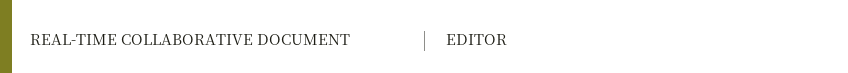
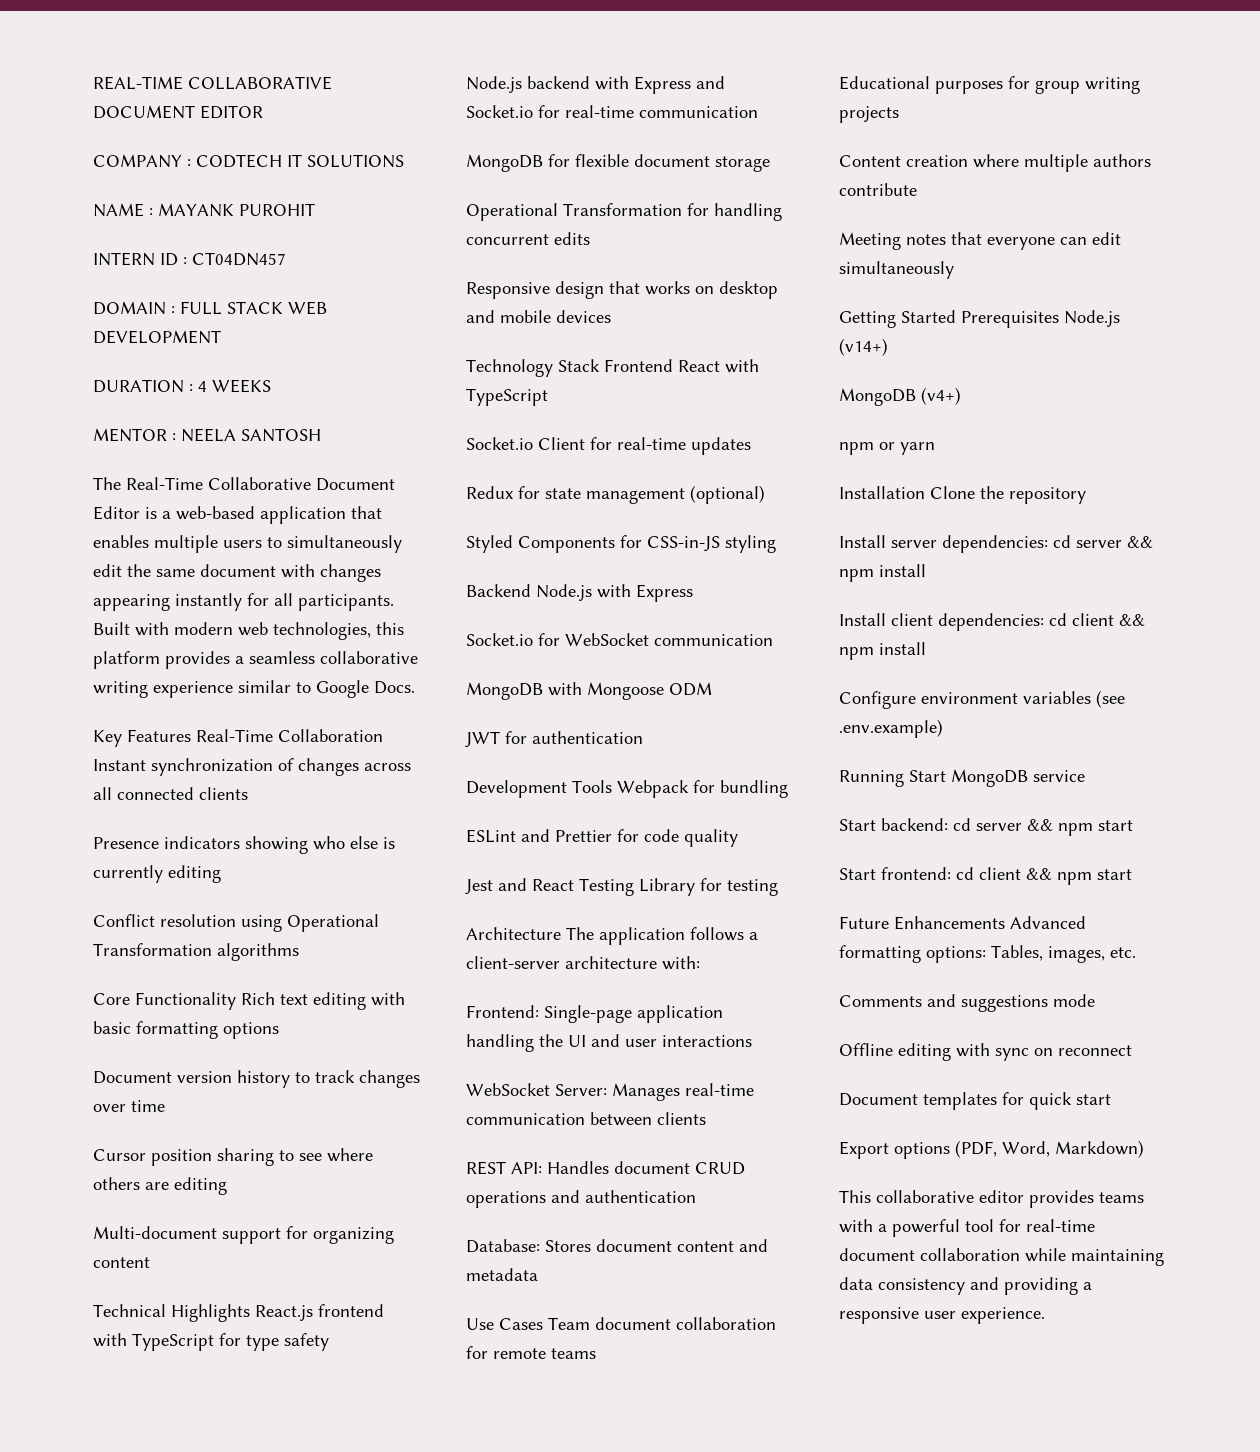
(507, 39) none -> [93,154,404,168] [93,203,315,217] [93,252,286,266] [93,301,327,315] [93,330,221,344] [93,379,271,393] [93,428,321,442] [93,477,395,491] [93,506,382,524] [93,535,402,553] [93,564,381,582] [93,593,394,611] [93,622,404,640] [93,651,418,669] [93,680,415,698] [93,729,383,747] [93,758,411,776] [93,787,248,800] [93,836,395,854] [93,865,221,883] [93,914,379,932] [93,943,299,961] [93,992,405,1010] [93,1021,279,1039] [93,1070,420,1088] [93,1100,165,1112] [93,1148,373,1166] [93,1177,227,1195] [93,1226,394,1244] [93,1257,150,1268] [93,1304,384,1322] [93,1333,329,1351] [466,76,725,94] [466,105,758,118] [466,154,770,172] [466,203,782,221] [466,232,590,245] [466,281,778,299] [466,310,611,323] [466,359,759,377] [466,388,548,406] [466,437,751,455] [466,485,765,504] [466,535,776,553] [466,584,693,602] [466,633,773,646] [466,682,712,700] [465,731,643,748] [466,780,788,798] [466,829,738,847] [465,878,778,896] [466,927,758,945] [466,956,700,970] [466,1005,723,1023] [466,1034,752,1052] [466,1083,754,1101] [466,1112,706,1126] [466,1161,745,1175] [466,1190,696,1208] [466,1239,768,1253] [466,1268,538,1281] [466,1317,776,1330] [466,1346,596,1359] [839,76,1140,94] [839,106,899,123] [839,154,1151,172] [839,183,917,196] [839,232,1121,250] [839,261,954,279] [839,310,1120,328] [839,338,888,356] [839,387,961,406] [839,442,935,455] [839,486,1086,504] [839,535,1153,553] [839,564,926,582] [839,613,1145,631] [839,642,926,660] [839,690,1125,709] [839,719,943,738] [839,769,1085,787] [839,818,1133,836] [839,867,1132,885] [839,916,1086,930] [839,945,1136,963] [839,994,1095,1012] [839,1043,1132,1061] [839,1092,1111,1110] [839,1140,1144,1159] [839,1190,1144,1208] [839,1219,1095,1237] [839,1248,1164,1266] [839,1277,1092,1295] [839,1307,1045,1324] // COMPANY : CODTECH IT SOLUTIONS // NAME : MAYANK PUROHIT // INTERN ID : CT04DN457 // DOMAIN : FULL STACK WEB DEVELOPMENT // DURATION : 4 WEEKS // MENTOR : NEELA SANTOSH // The Real-Time Collaborative Document Editor is a web-based application that enables multiple users to simultaneously edit the same document with changes appearing instantly for all participants. Built with modern web technologies, this platform provides a seamless collaborative writing experience similar to Google Docs. // Key Features Real-Time Collaboration Instant synchronization of changes across all connected clients // Presence indicators showing who else is currently editing // Conflict resolution using Operational Transformation algorithms // Core Functionality Rich text editing with basic formatting options // Document version history to track changes over time // Cursor position sharing to see where others are editing // Multi-document support for organizing content // Technical Highlights React.js frontend with TypeScript for type safety // Node.js backend with Express and Socket.io for real-time communication // MongoDB for flexible document storage // Operational Transformation for handling concurrent edits // Responsive design that works on desktop and mobile devices // Technology Stack Frontend React with TypeScript // Socket.io Client for real-time updates // Redux for state management (optional) // Styled Components for CSS-in-JS styling // Backend Node.js with Express // Socket.io for WebSocket communication // MongoDB with Mongoose ODM // JWT for authentication // Development Tools Webpack for bundling // ESLint and Prettier for code quality // Jest and React Testing Library for testing // Architecture The application follows a client-server architecture with: // Frontend: Single-page application handling the UI and user interactions // WebSocket Server: Manages real-time communication between clients // REST API: Handles document CRUD operations and authentication // Database: Stores document content and metadata // Use Cases Team document collaboration for remote teams // Educational purposes for group writing projects // Content creation where multiple authors contribute // Meeting notes that everyone can edit simultaneously // Getting Started Prerequisites Node.js (v14+) // MongoDB (v4+) // npm or yarn // Installation Clone the repository // Install server dependencies: cd server && npm install // Install client dependencies: cd client && npm install // Configure environment variables (see .env.example) // Running Start MongoDB service // Start backend: cd server && npm start // Start frontend: cd client && npm start // Future Enhancements Advanced formatting options: Tables, images, etc. // Comments and suggestions mode // Offline editing with sync on reconnect // Document templates for quick start // Export options (PDF, Word, Markdown) // This collaborative editor provides teams with a powerful tool for real-time document collaboration while maintaining data consistency and providing a responsive user experience.

